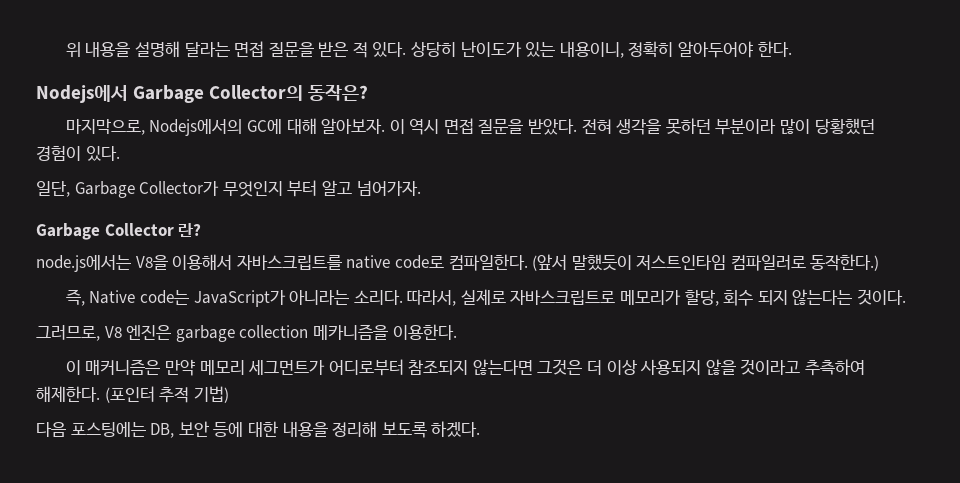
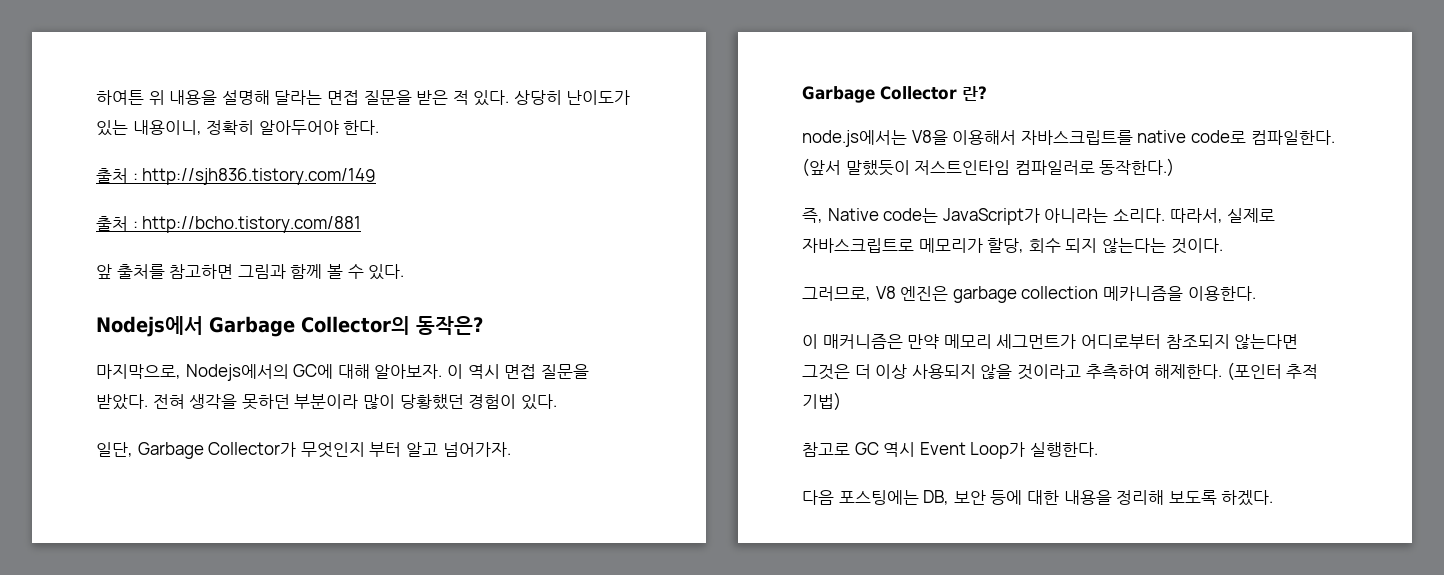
(65, 50) none -> [96,90,144,105] 하여튼
(792, 49) none -> [96,168,377,185] [96,216,362,233] [96,264,405,280] // 출처 : http://sjh836.tistory.com/149 // 출처 : http://bcho.tistory.com/881 // 앞 출처를 참고하면 그림과 함께 볼 수 있다.
(229, 394) none -> [802,442,1098,459] // 참고로 GC 역시 Event Loop가 실행한다.

